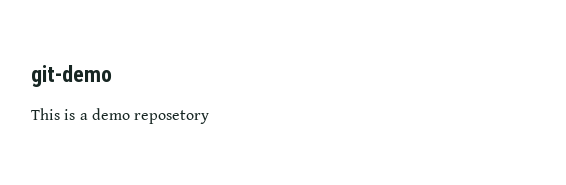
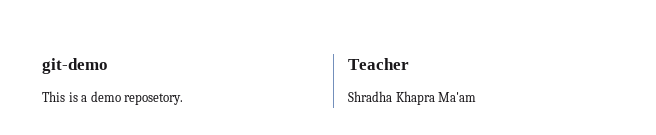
[134,110,210,124] reposetory -> [124,93,184,105] [348,58,409,70] [348,91,477,105] reposetory. // Teacher // Shradha Khapra Ma'am

